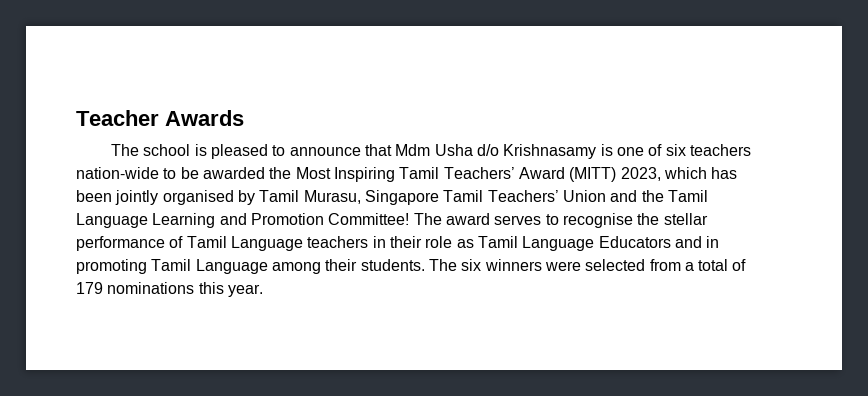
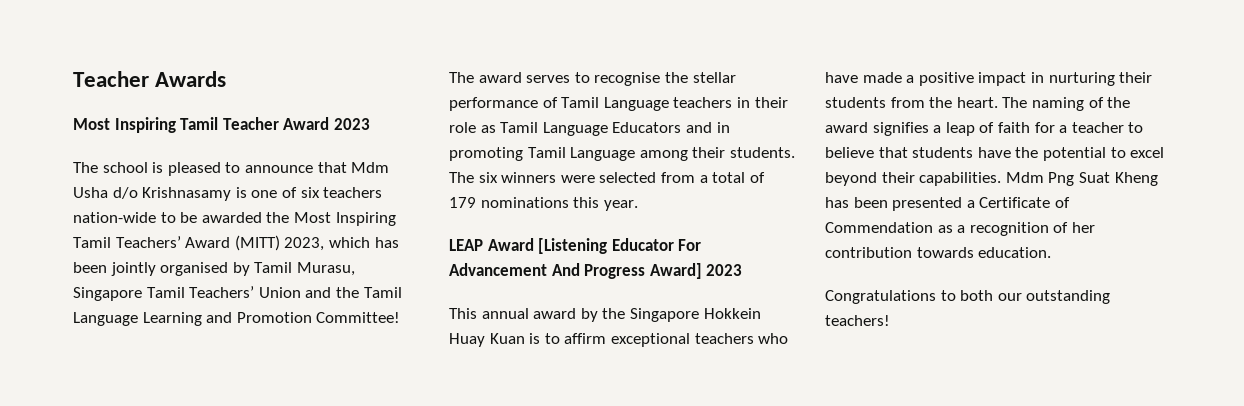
(244, 118) none -> [73,117,370,133] // Most Inspiring Tamil Teacher Award 2023
(263, 290) none -> [449,238,702,254] [449,263,743,279] [449,308,761,322] [449,333,789,347] [825,72,1153,86] [825,97,1131,111] [825,122,1144,136] [825,147,1165,161] [825,172,1158,186] [825,197,1070,211] [825,222,1095,236] [825,247,1052,258] [825,290,1111,304] [825,315,890,326] // LEAP Award [Listening Educator For Advancement And Progress Award] 2023 // This annual award by the Singapore Hokkein Huay Kuan is to affirm exceptional teachers who have made a positive impact in nurturing their students from the heart. The naming of the award signifies a leap of faith for a teacher to believe that students have the potential to excel beyond their capabilities. Mdm Png Suat Kheng has been presented a Certificate of Commendation as a recognition of her contribution towards education. // Congratulations to both our outstanding teachers!

